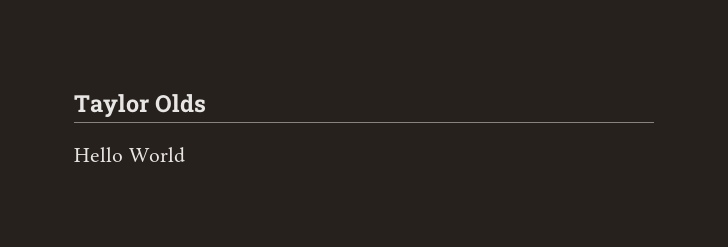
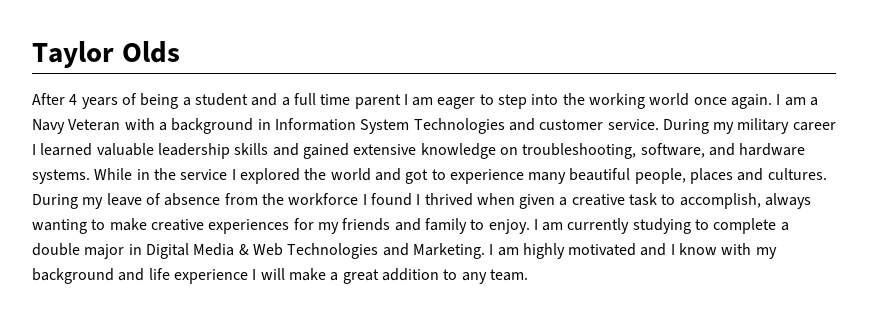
[74,147,185,163] Hello World -> [32,93,819,109] [32,118,836,134] [32,143,806,159] [32,168,827,184] [32,193,812,209] [32,218,789,234] [32,243,777,259] [32,268,528,284] After 4 years of being a student and a full time parent I am eager to step into the working world once again. I am a Navy Veteran with a background in Information System Technologies and customer service. During my military career I learned valuable leadership skills and gained extensive knowledge on troubleshooting, software, and hardware systems. While in the service I explored the world and got to experience many beautiful people, places and cultures. During my leave of absence from the workforce I found I thrived when given a creative task to accomplish, always wanting to make creative experiences for my friends and family to enjoy. I am currently studying to complete a double major in Digital Media & Web Technologies and Marketing. I am highly motivated and I know with my background and life experience I will make a great addition to any team.

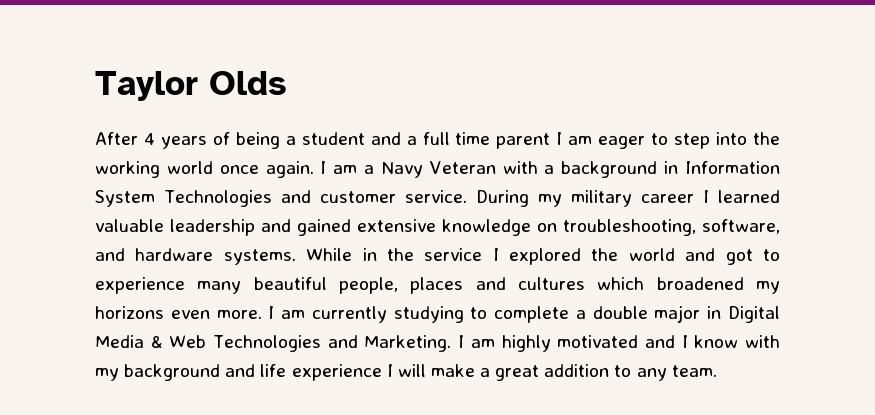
[234,143,269,155] skills -> (255, 227) none
[767,168,827,180] [32,193,812,209] [32,218,530,234] cultures. During my leave of absence from the workforce I found I thrived when given a creative task to accomplish, always wanting to make creative experiences for my friends and family to enjoy. -> [518,277,780,294] [95,306,262,319] cultures which broadened my horizons even more.

